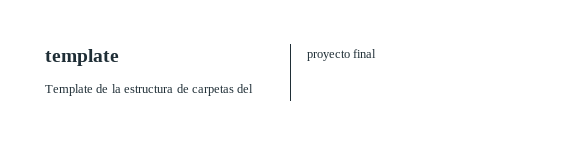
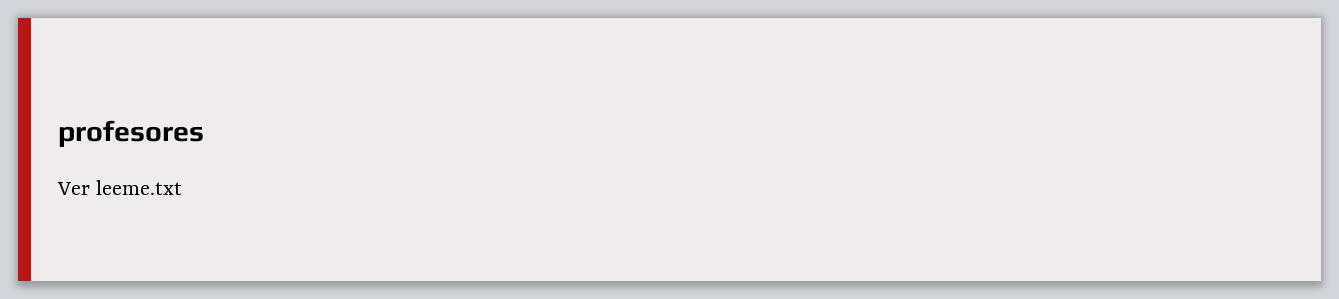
[45,49,119,66] [45,84,254,96] [307,49,377,61] template // Template de la estructura de carpetas del proyecto final -> [58,120,204,147] [57,180,183,195] profesores // Ver leeme.txt

